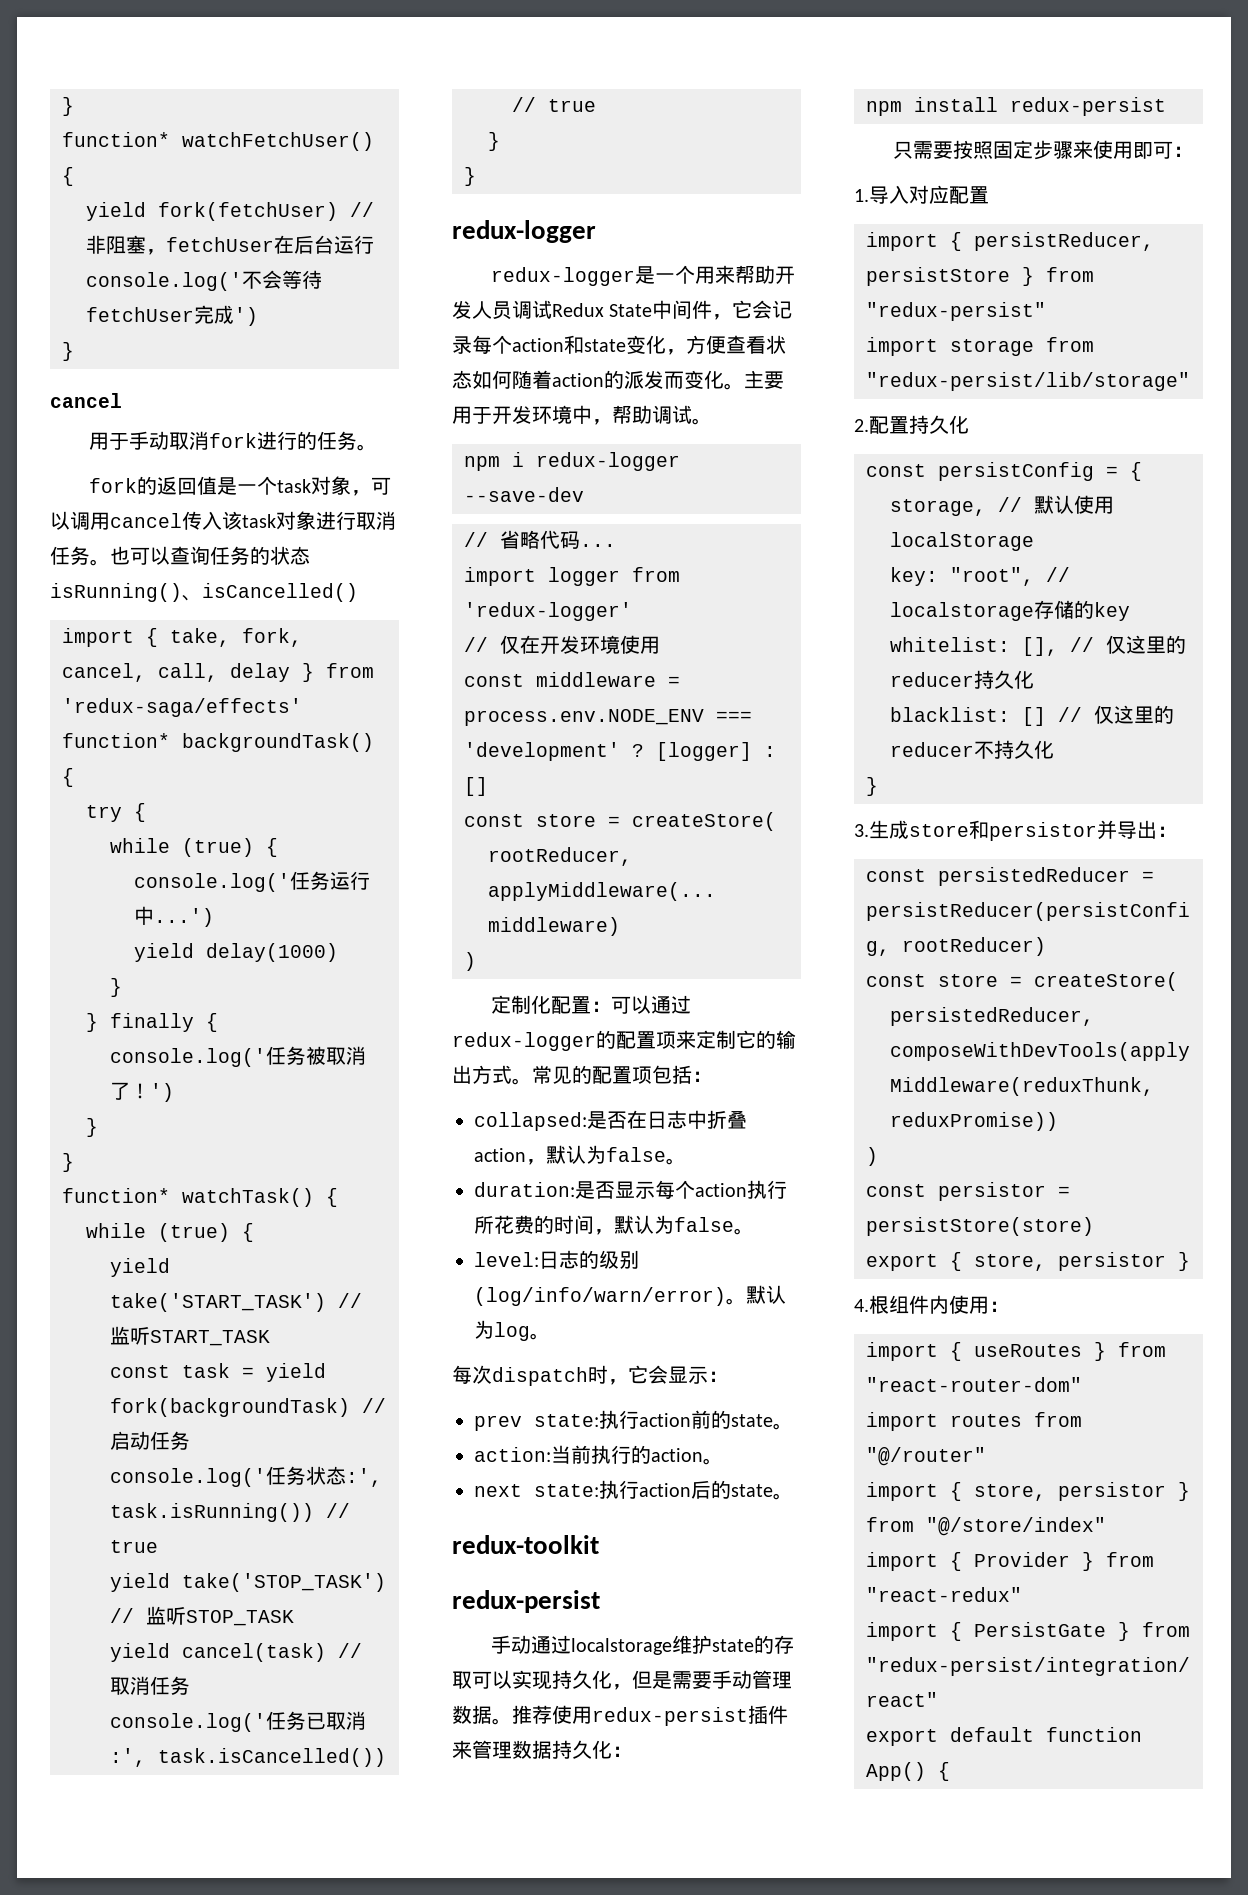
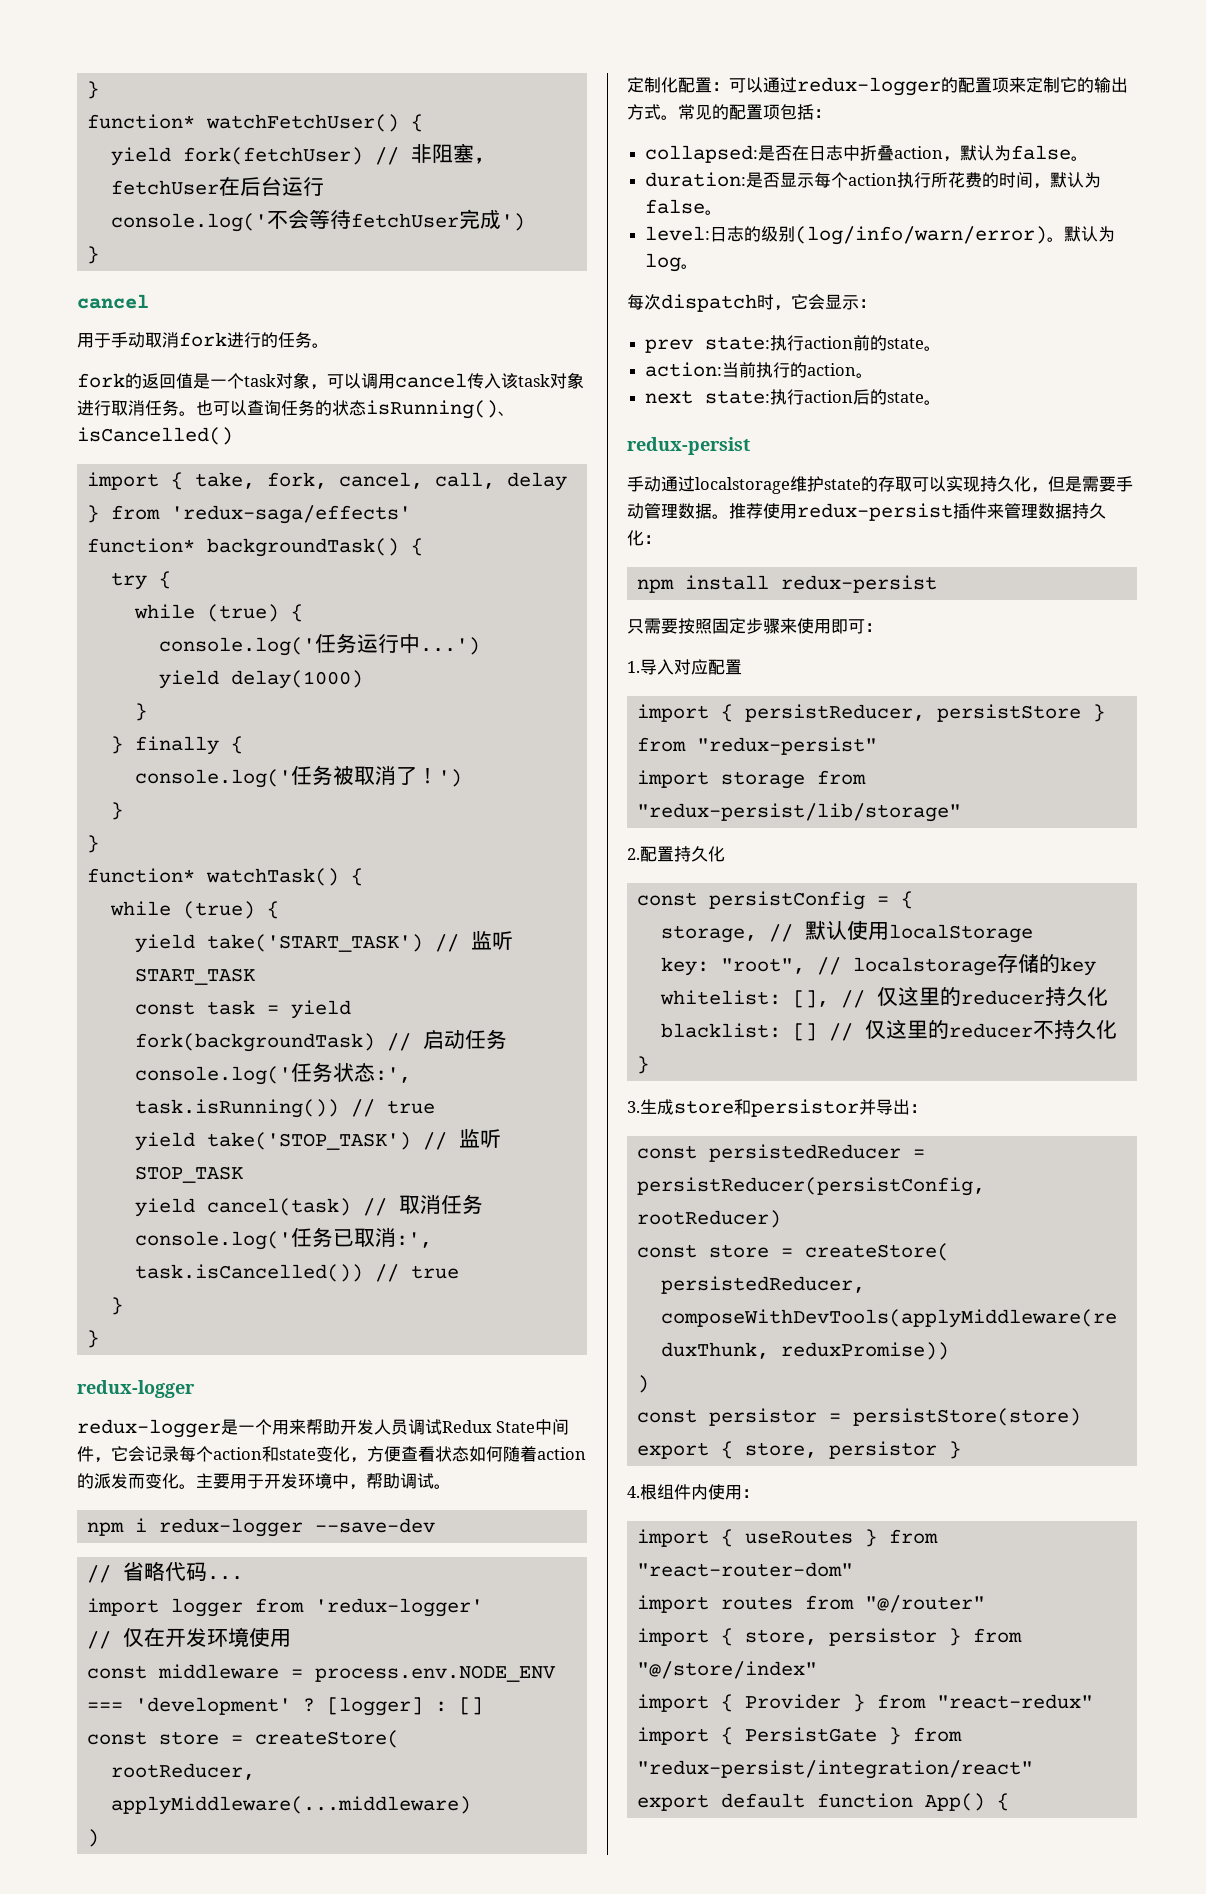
[452,1535,599,1554] // redux-toolkit -> (942, 402) none

